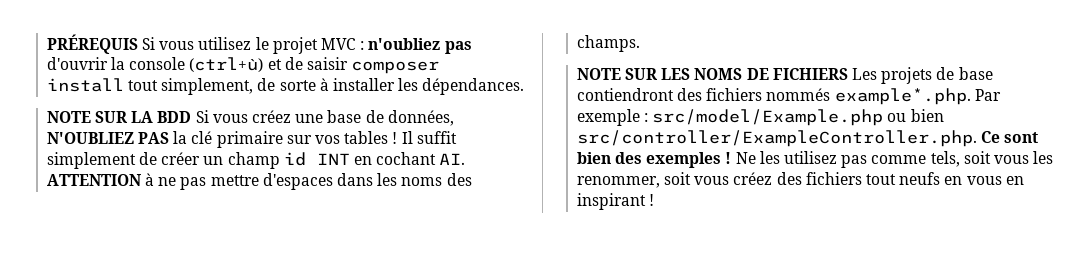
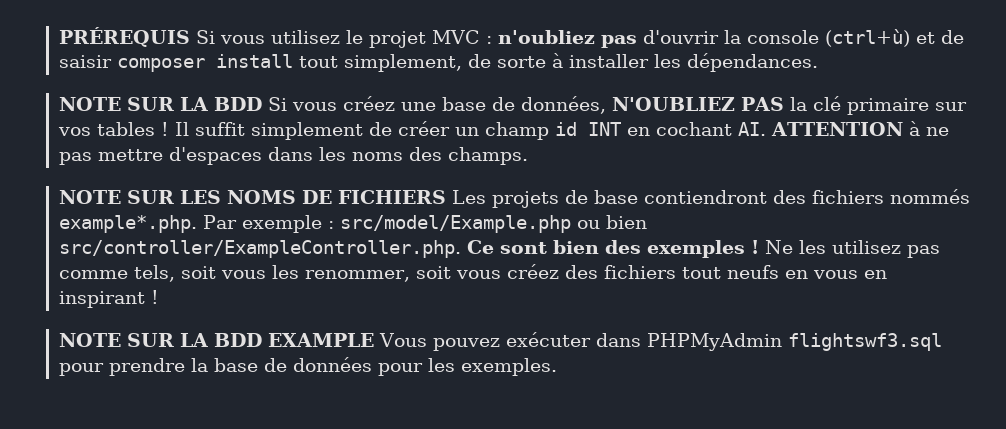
(655, 200) none -> [59,332,943,351] [59,357,558,376] // NOTE SUR LA BDD EXAMPLE Vous pouvez exécuter dans PHPMyAdmin flightswf3.sql pour prendre la base de données pour les exemples.

